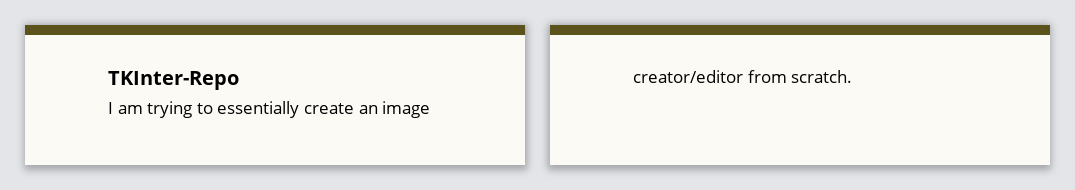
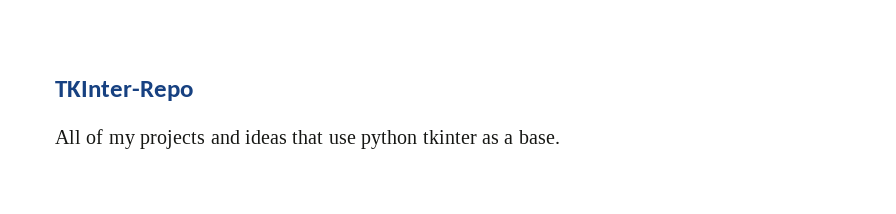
[108,101,431,118] [633,70,853,83] I am trying to essentially create an image creator/editor from scratch. -> [55,129,560,149] All of my projects and ideas that use python tkinter as a base.

